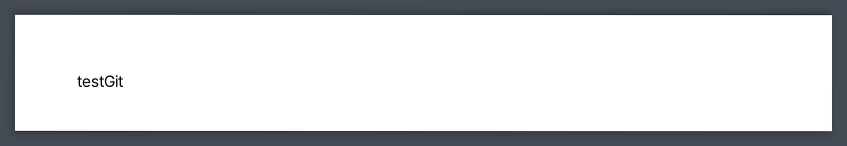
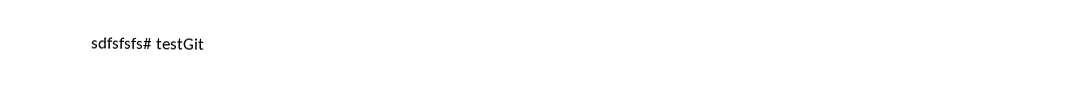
(76, 81) none -> [90,37,153,50] sdfsfsfs#

